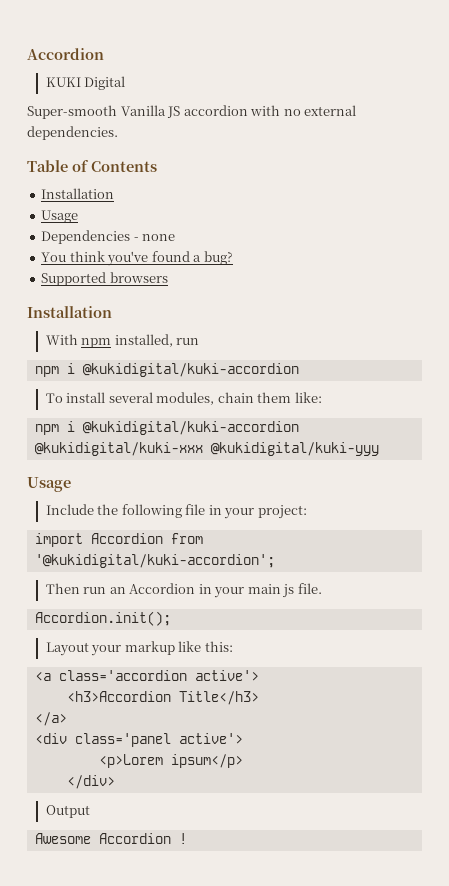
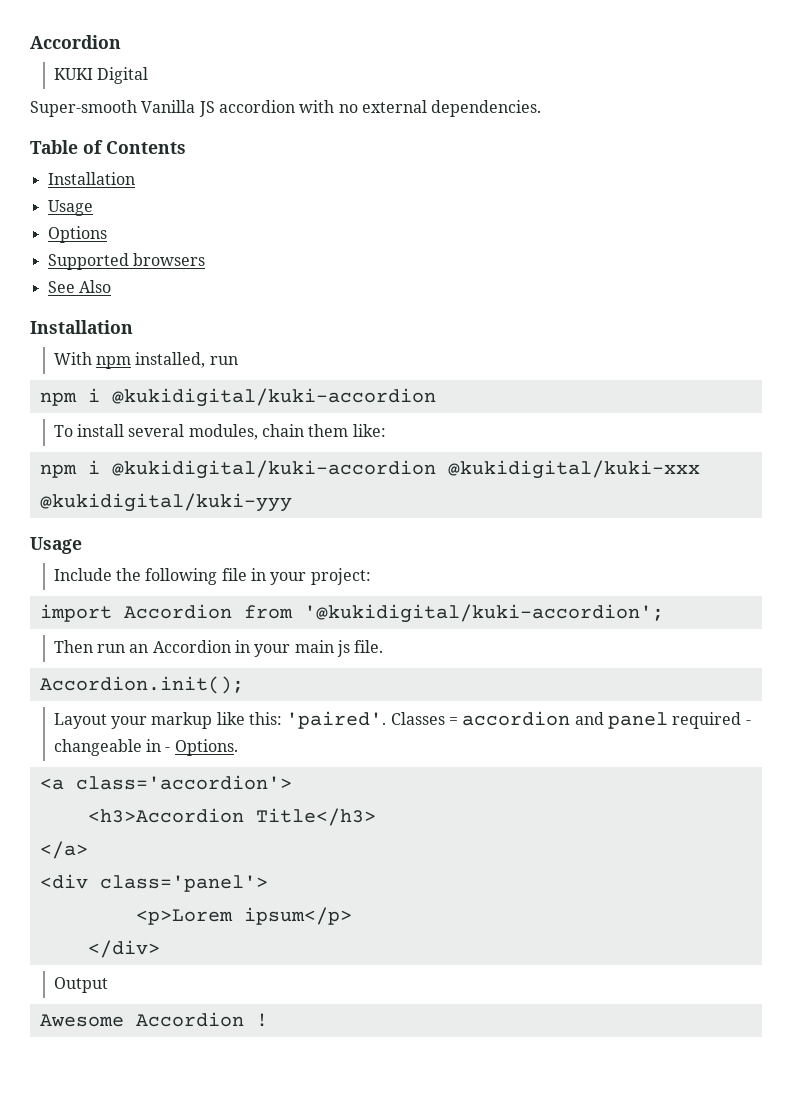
[41,230,176,244] [41,251,233,266] Dependencies - none // You think you've found a bug? -> [47,226,107,243] Options
(168, 277) none -> [47,280,111,293] // See Also
(233, 646) none -> [286,711,751,729] [53,739,238,756] 'paired'. Classes = accordion and panel required - changeable in - Options.
[58,670,259,681] class='accordion active'> -> [75,775,292,790] class='accordion'>
[74,733,243,747] class='panel active'> -> [99,875,268,892] class='panel'>

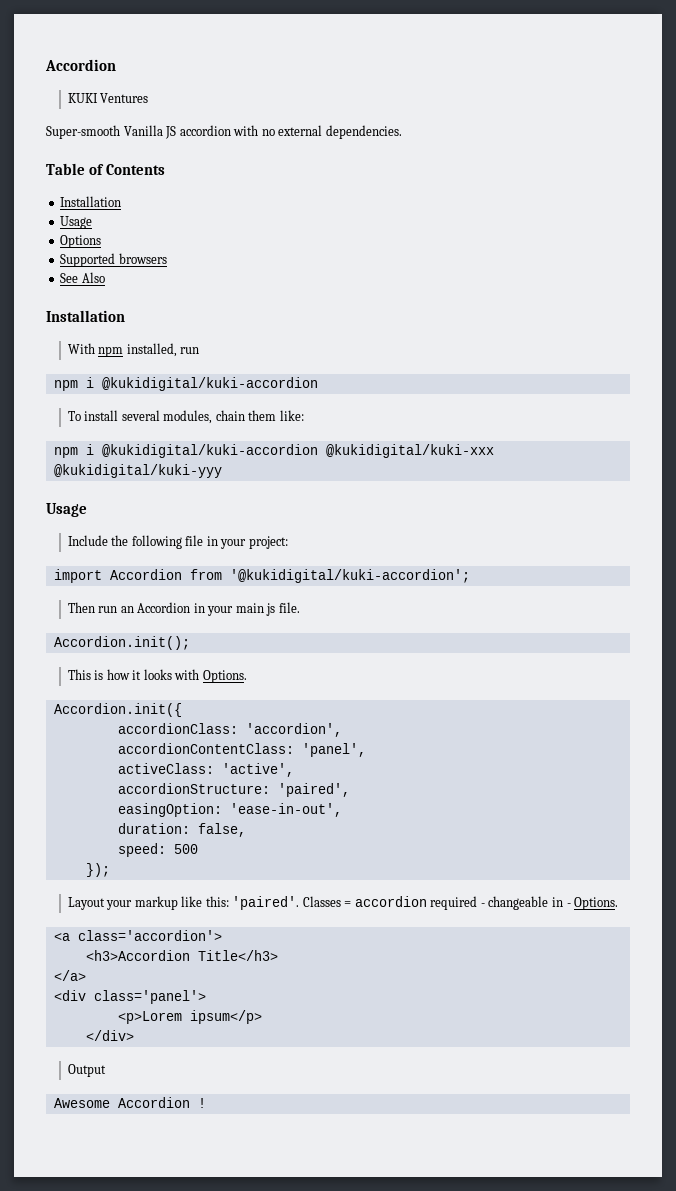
[97,67,149,84] Digital -> [100,93,149,103] Ventures
(244, 685) none -> [67,669,247,683] [53,703,182,717] [117,723,342,737] [117,743,366,757] [117,763,294,777] [117,783,350,797] [117,803,342,817] [117,823,246,837] [117,843,198,857] [85,863,110,877] // This is how it looks with Options. // Accordion.init({ // accordionClass: 'accordion', // accordionContentClass: 'panel', // activeClass: 'active', // accordionStructure: 'paired', // easingOption: 'ease-in-out', // duration: false, // speed: 500 // });
[574,712,668,729] and panel -> (427, 901) none

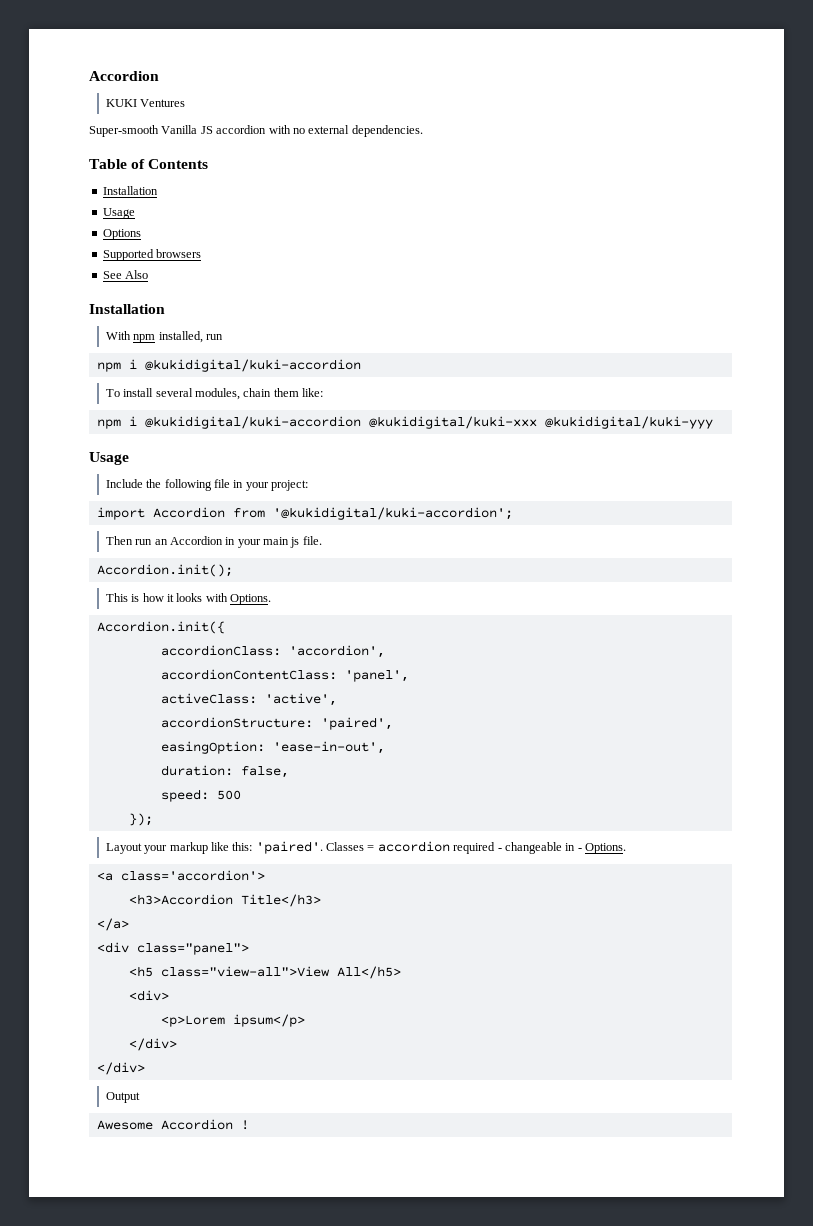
[93,990,206,1004] class='panel'> -> [136,943,249,955] [128,966,401,979] [128,990,169,1001] class="panel"> // <h5 class="view-all">View All</h5> // <div>
(134, 1035) none -> [96,1062,145,1075] // </div>

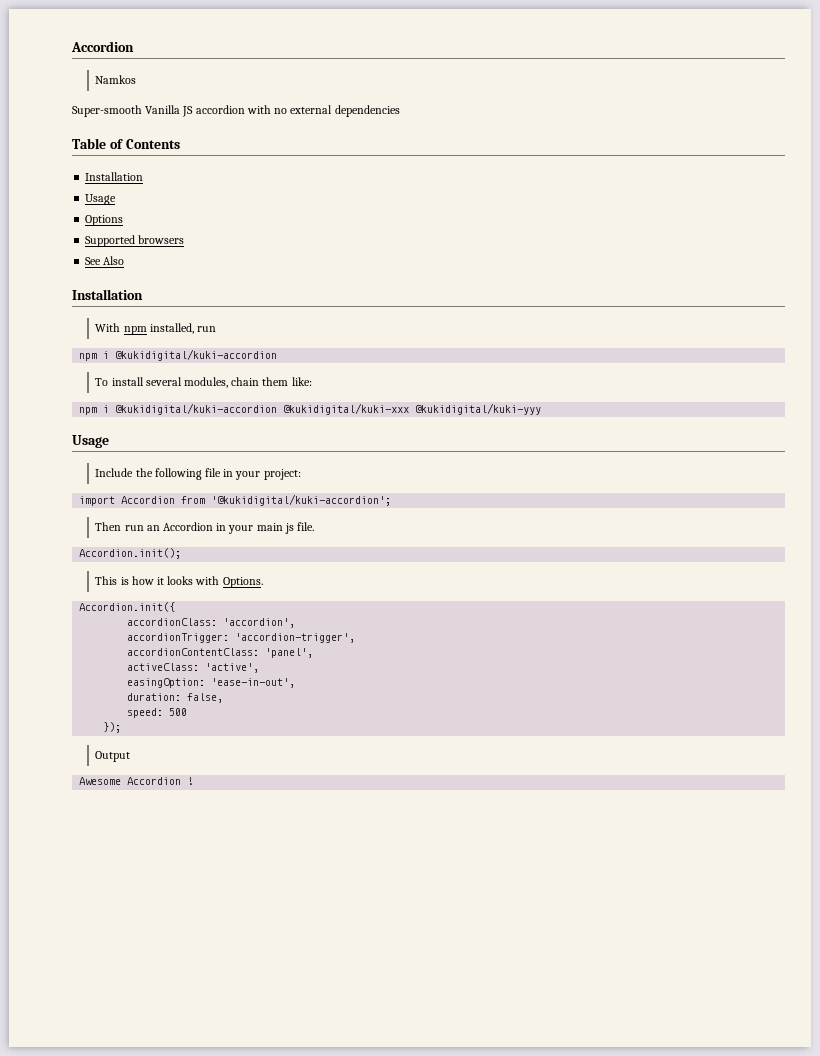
[105,99,186,107] KUKI Ventures -> [95,75,137,84] Namkos
[351,125,423,137] dependencies. -> [334,105,400,117] dependencies
(385, 651) none -> [127,633,356,643] // accordionTrigger: 'accordion-trigger',
[160,717,393,730] // accordionStructure: 'paired', -> (260, 668) none
[105,841,627,854] [96,870,265,881] [128,894,321,907] [96,918,129,931] [96,942,249,955] [128,966,401,979] [128,990,169,1001] [160,1014,305,1027] [128,1038,177,1051] [96,1062,145,1075] // Layout your markup like this: 'paired'. Classes = accordion required - changeable in - Options. // <a class='accordion'> // <h3>Accordion Title</h3> // </a> // <div class="panel"> // <h5 class="view-all">View All</h5> // <div> // <p>Lorem ipsum</p> // </div> // </div> -> (122, 727) none

